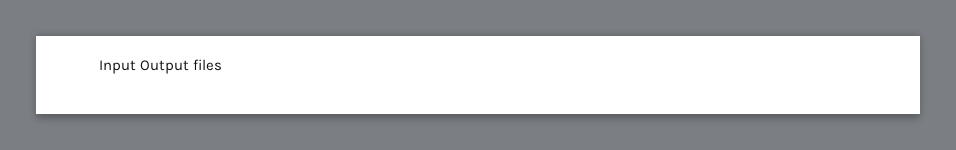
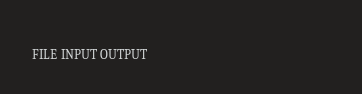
[99,59,223,74] Input Output files -> [32,49,148,59] FILE INPUT OUTPUT

